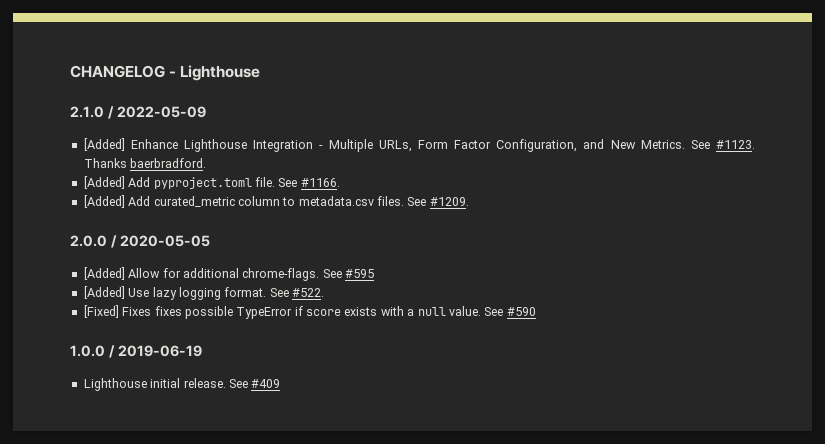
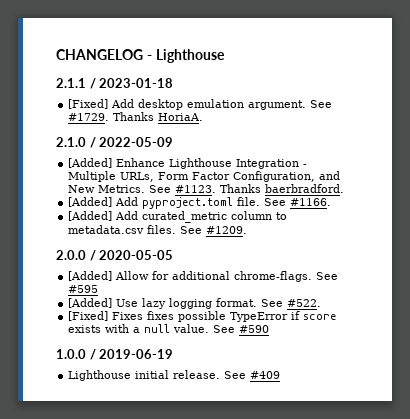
(261, 73) none -> [56,78,174,89] [68,99,333,110] [68,112,204,121] // 2.1.1 / 2023-01-18 // [Fixed] Add desktop emulation argument. See #1729. Thanks HoriaA.

